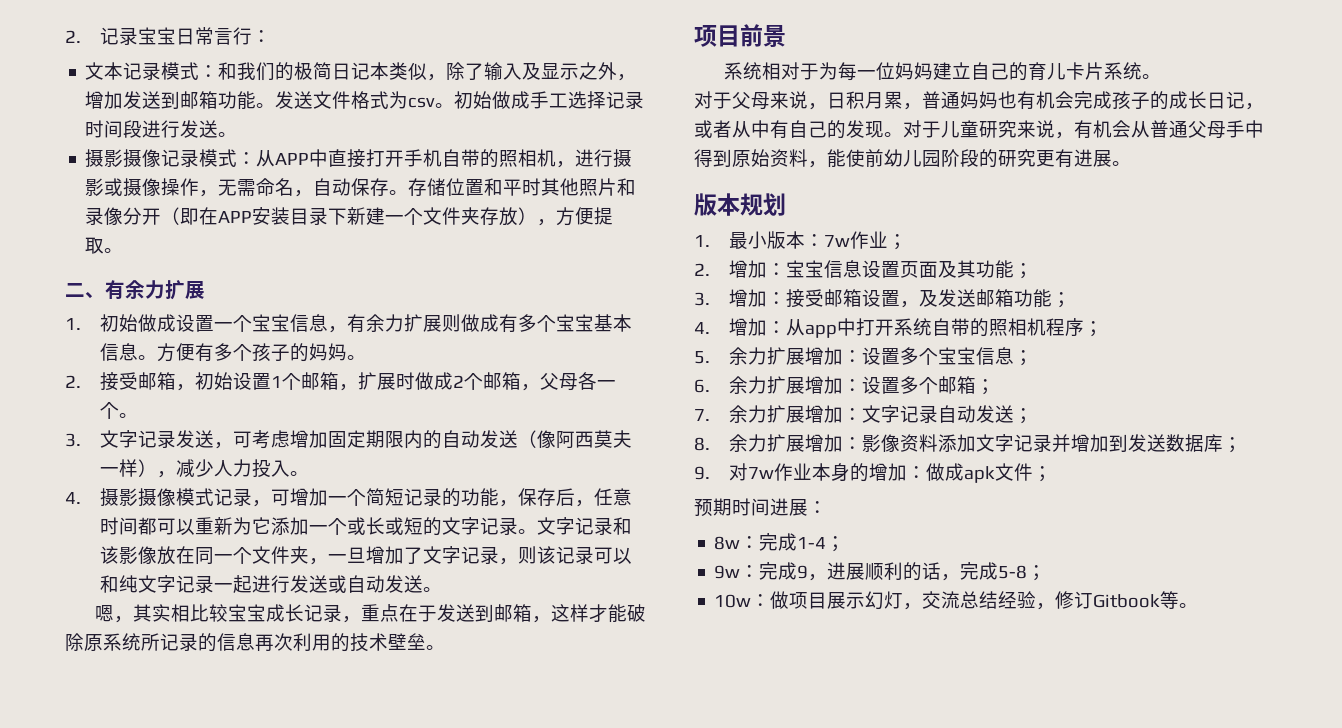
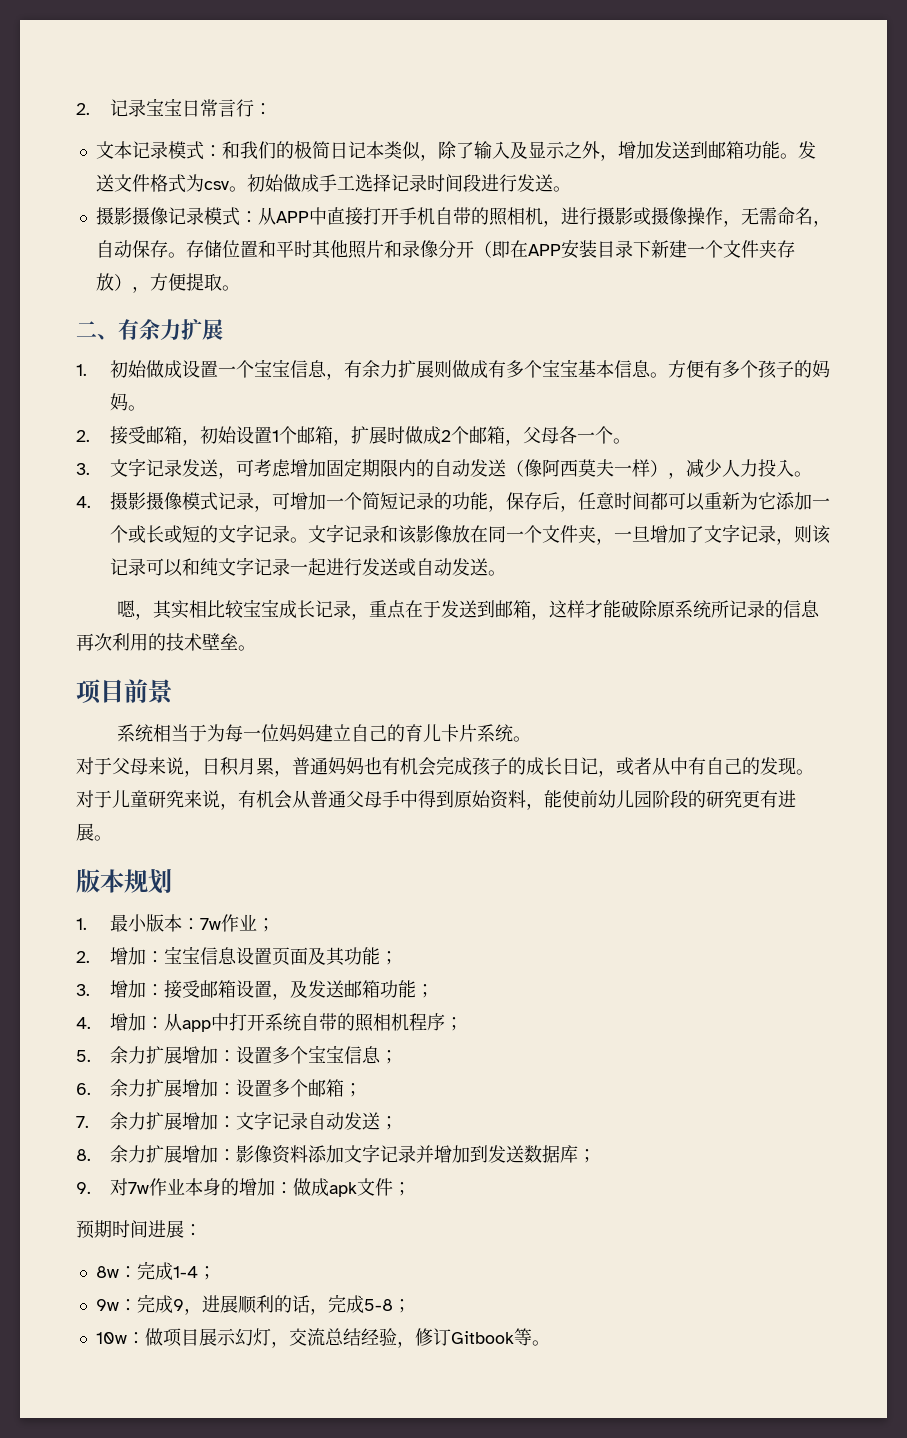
[780,62,800,80] 对 -> [170,724,189,742] 当

